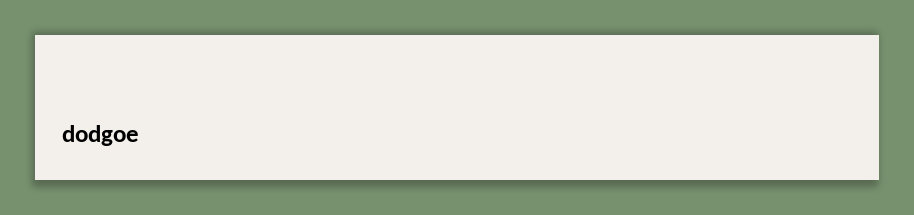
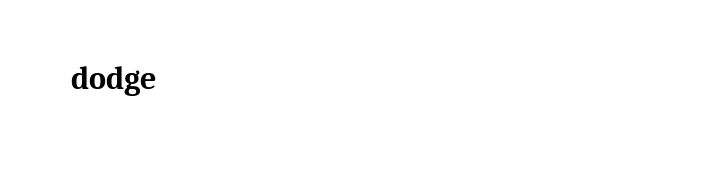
[62,125,139,146] dodgoe -> [71,66,156,96] dodge

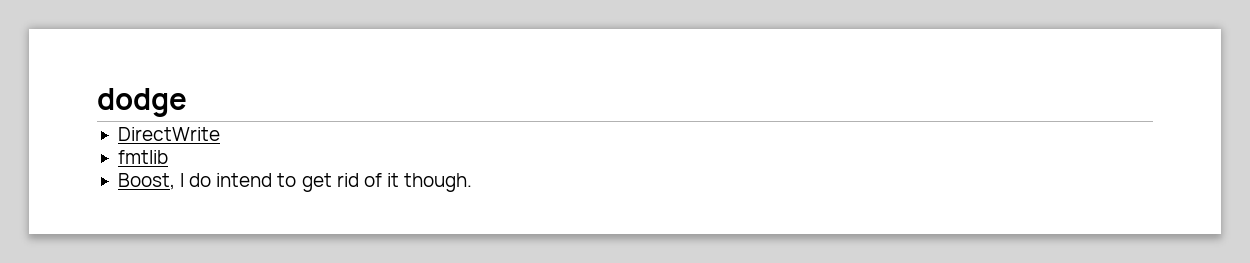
(156, 81) none -> [117,127,220,141] [117,150,168,164] [117,173,473,192] // DirectWrite // fmtlib // Boost, I do intend to get rid of it though.

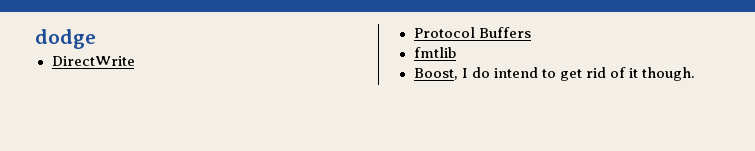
(220, 134) none -> [413,27,531,38] // Protocol Buffers

